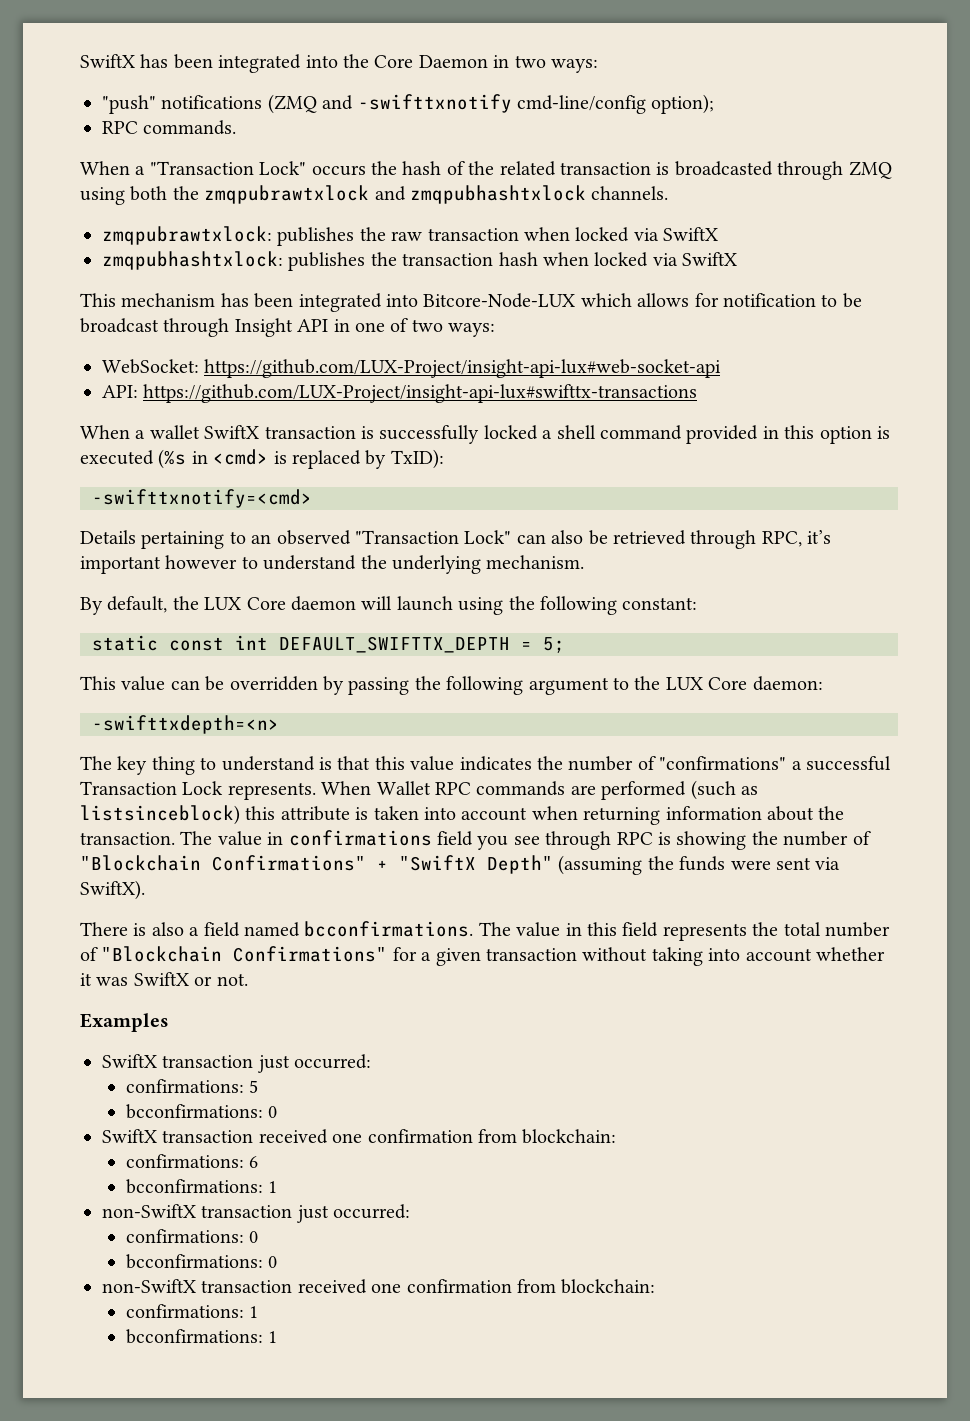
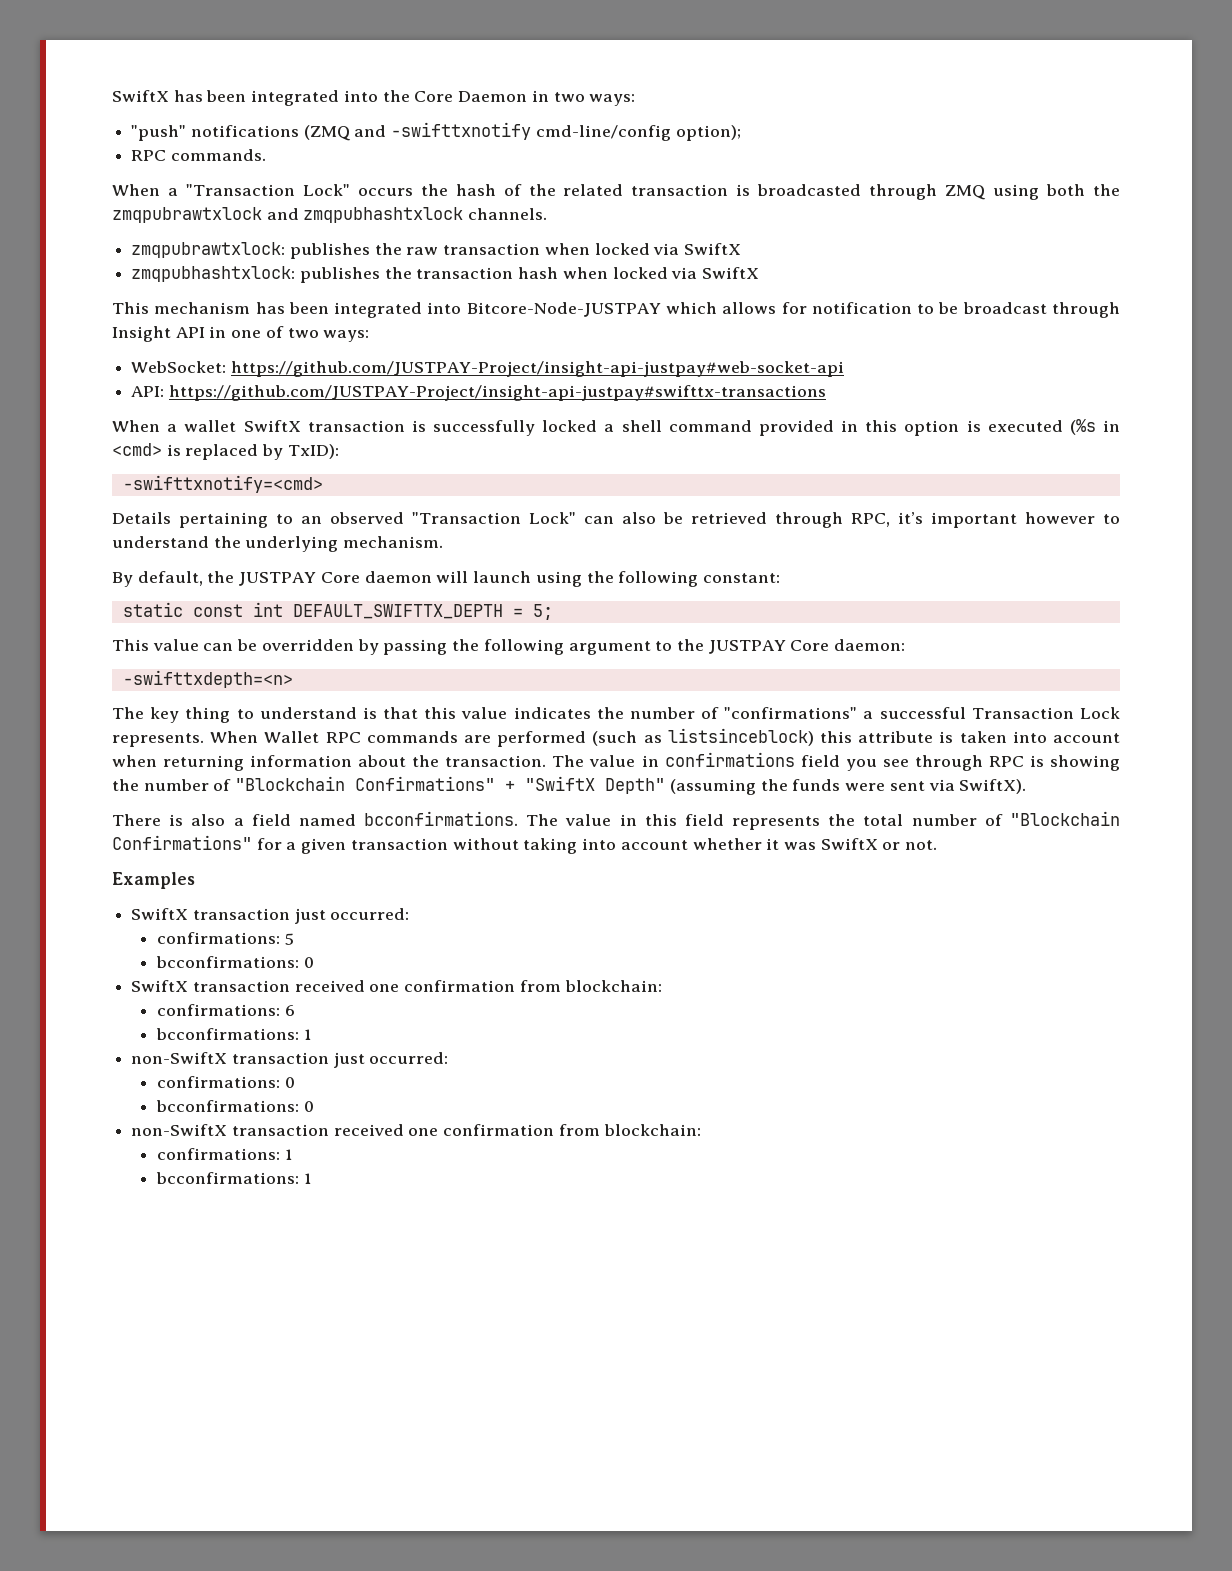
[423,293,576,308] Bitcore-Node-LUX -> [466,302,661,317] Bitcore-Node-JUSTPAY
[204,359,722,378] https://github.com/LUX-Project/insight-api-lux#web-socket-api -> [230,361,844,377] https://github.com/JUSTPAY-Project/insight-api-justpay#web-socket-api
[143,384,698,403] https://github.com/LUX-Project/insight-api-lux#swifttx-transactions -> [168,385,826,401] https://github.com/JUSTPAY-Project/insight-api-justpay#swifttx-transactions
[204,597,242,610] LUX -> [239,572,317,586] JUSTPAY
[665,677,703,690] LUX -> [708,640,786,654] JUSTPAY

